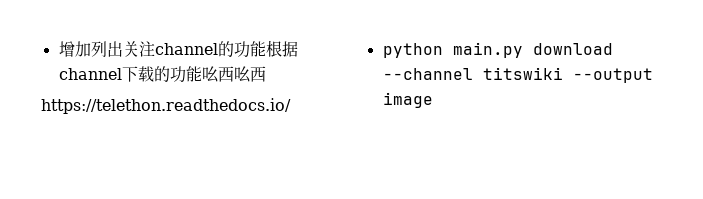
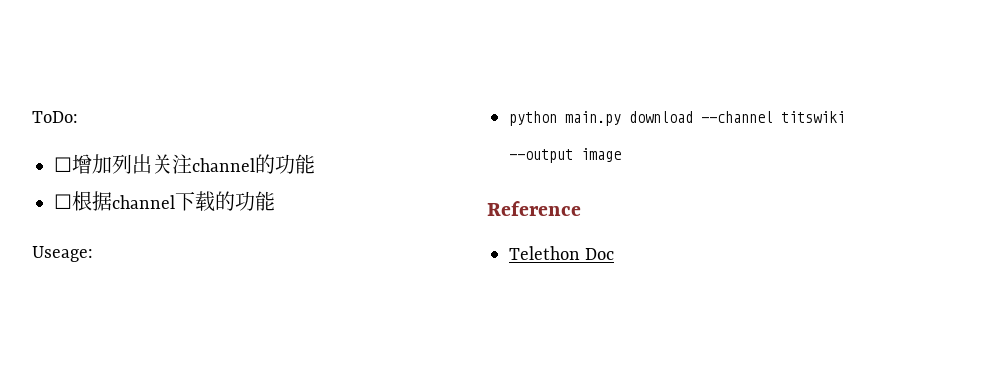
(58, 49) none -> [32,111,78,123] [54,157,72,172] ToDo: // ☐
(266, 49) none -> [54,194,72,209] // ☐
[201,66,266,83] [41,98,291,114] 吆西吆西 // https://telethon.readthedocs.io/ -> [32,246,93,262] // Useage:
(433, 100) none -> [487,201,581,216] [509,246,615,260] // Reference // Telethon Doc

